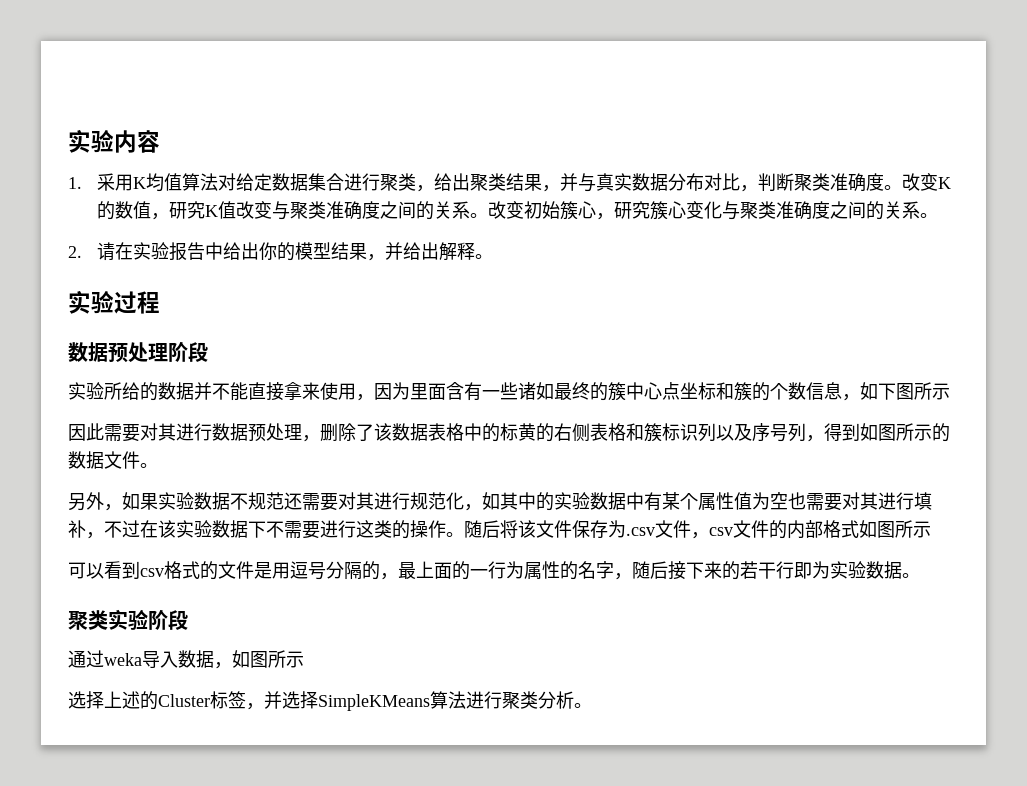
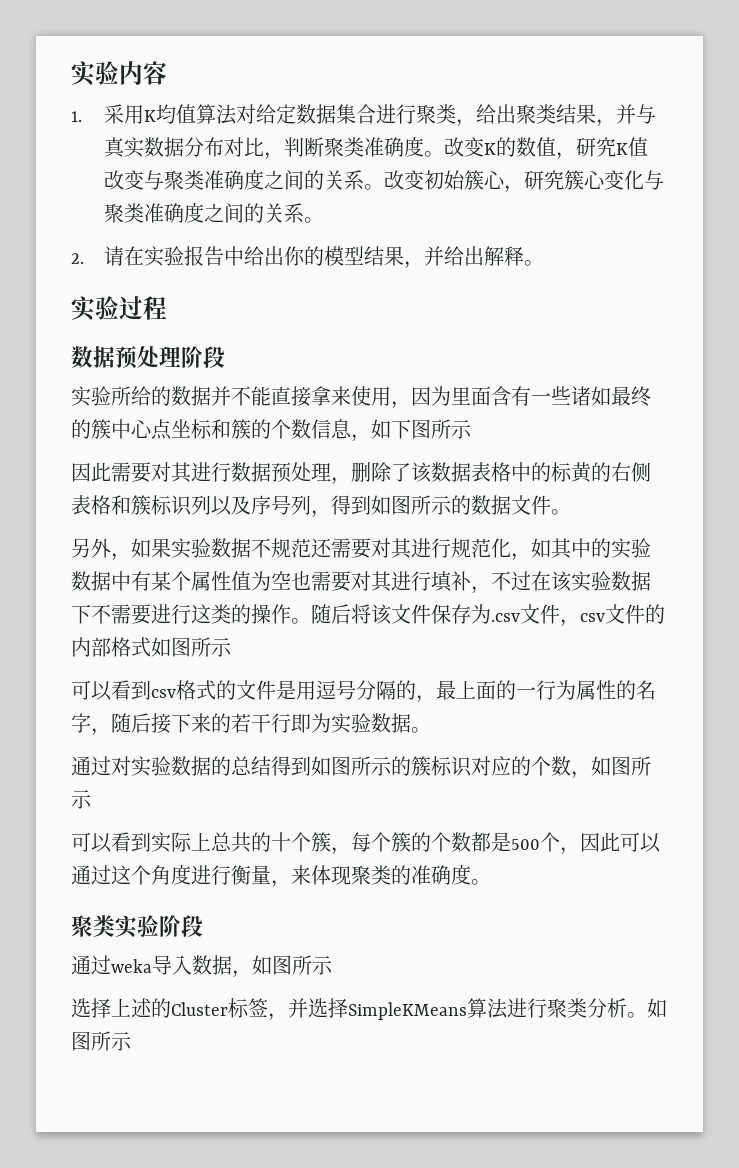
(920, 575) none -> [71,756,651,779] [71,790,92,809] [71,832,661,855] [71,864,491,888] // 通过对实验数据的总结得到如图所示的簇标识对应的个数，如图所示 // 可以看到实际上总共的十个簇，每个簇的个数都是500个，因此可以通过这个角度进行衡量，来体现聚类的准确度。
(592, 705) none -> [647,998,667,1018] [71,1031,132,1051] 如图所示

